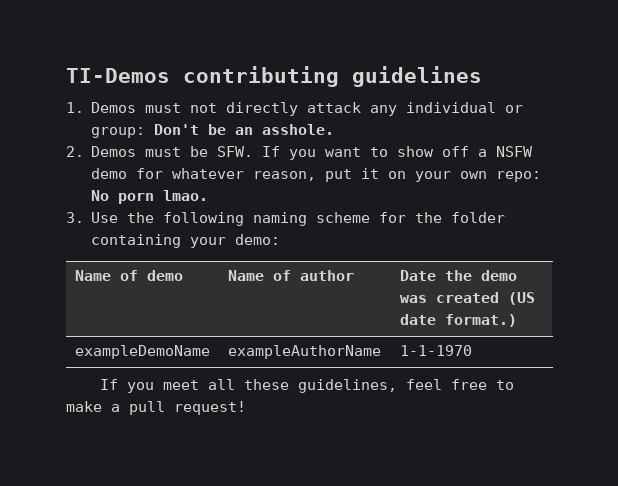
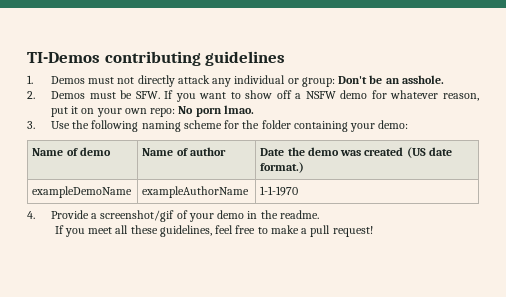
(472, 350) none -> [27,210,319,222] // 4. Provide a screenshot/gif of your demo in the readme.

